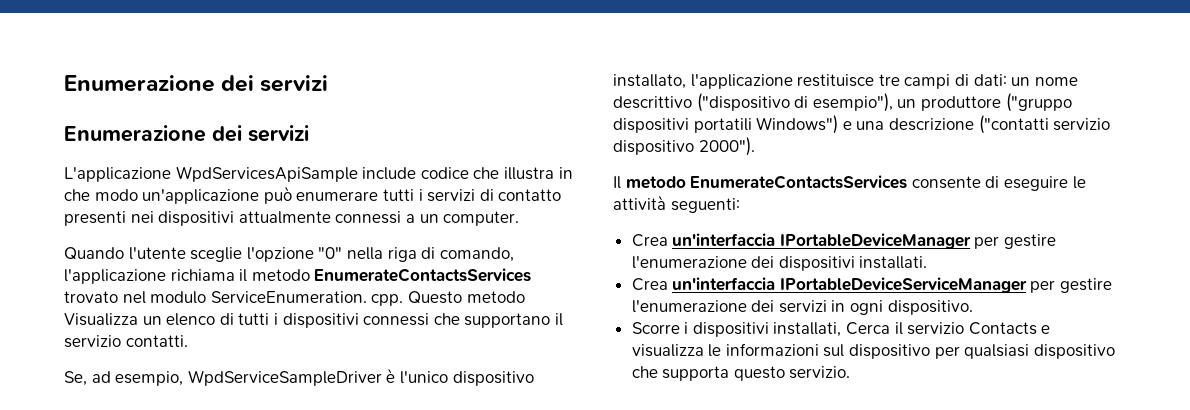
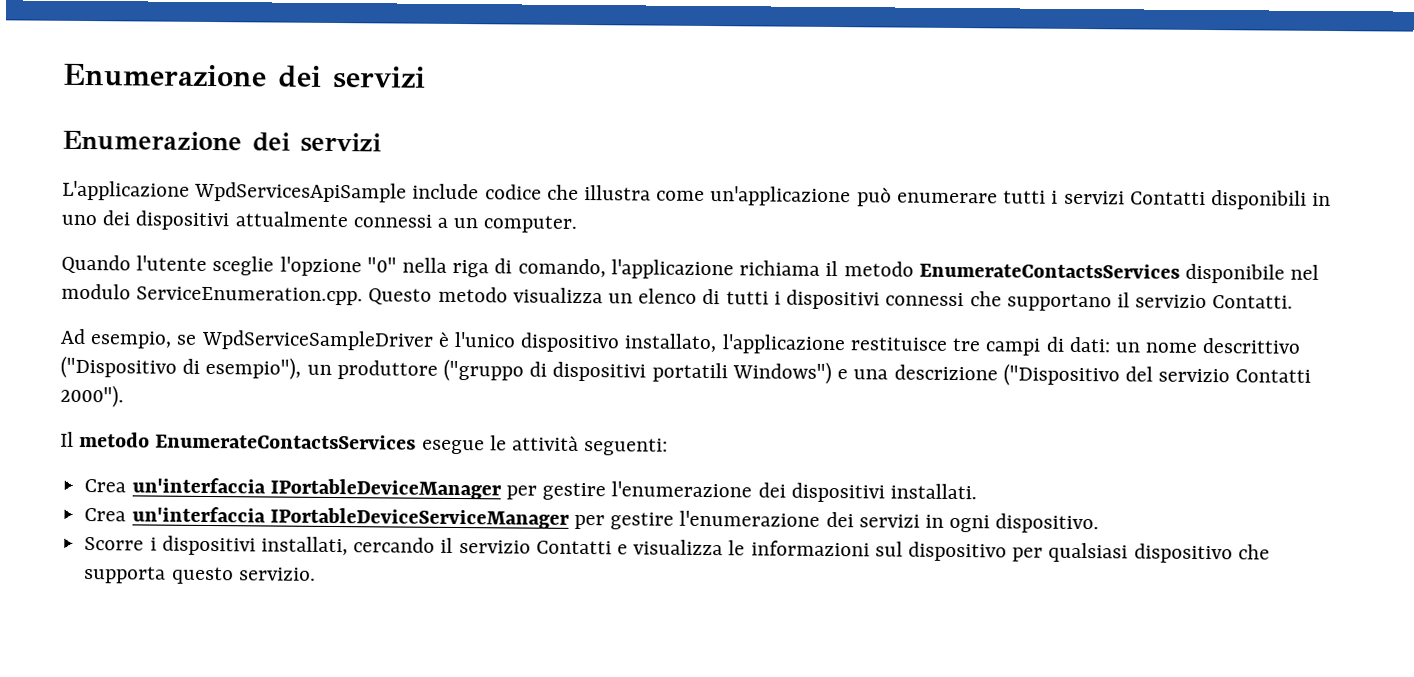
[558,167,573,179] [64,189,138,201] in che modo -> [656,190,706,201] come
[479,189,562,201] [64,211,154,226] di contatto presenti nei -> [1129,190,1332,210] [61,210,132,226] Contatti disponibili in uno dei
[64,291,118,303] trovato -> [1184,263,1285,284] disponibile
[210,291,404,306] ServiceEnumeration. cpp. -> [136,286,364,306] ServiceEnumeration.cpp.
[64,313,138,326] Visualizza -> [512,287,603,304] visualizza
[125,335,188,347] [64,371,184,386] contatti. // Se, ad esempio, -> [1212,295,1294,309] [60,328,198,349] Contatti. // Ad esempio, se
[696,93,790,112] ("dispositivo -> [60,355,177,379] ("Dispositivo
(1072, 102) none -> [529,361,548,377] di
[978,115,1111,134] [613,140,694,155] ("contatti servizio dispositivo -> [1002,363,1312,387] ("Dispositivo del servizio Contatti
[911,176,1068,191] consente di eseguire -> [421,439,485,455] esegue
[846,322,1037,335] Cerca il servizio Contacts -> [353,537,612,555] cercando il servizio Contatti

